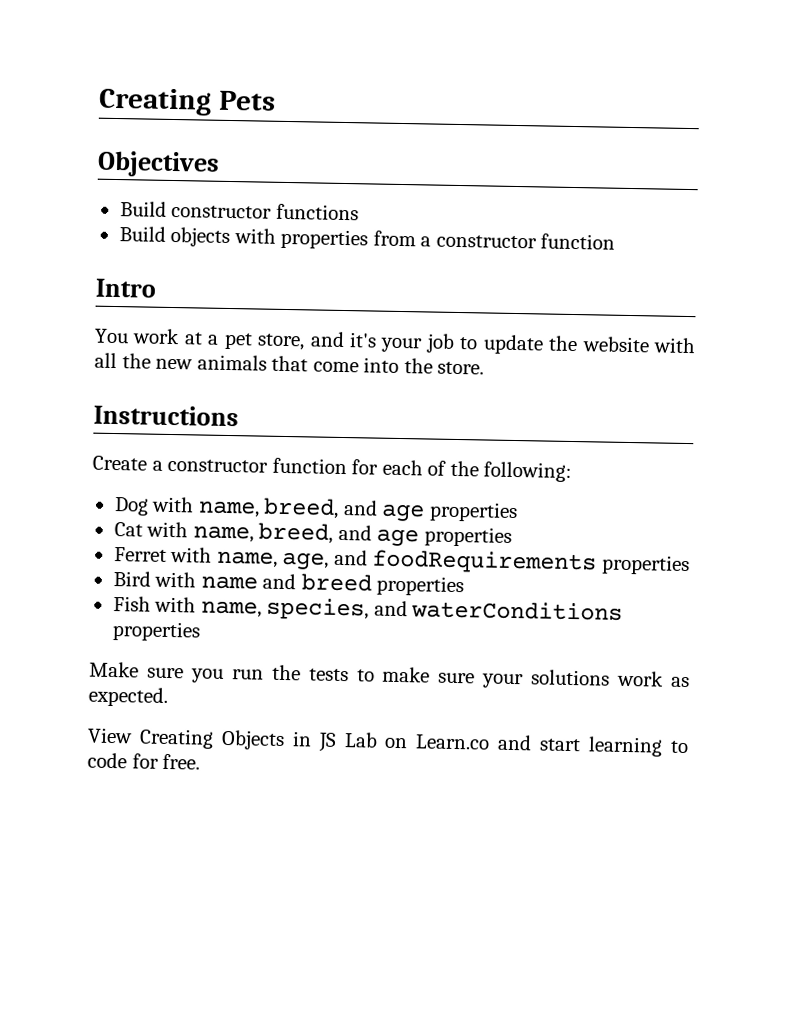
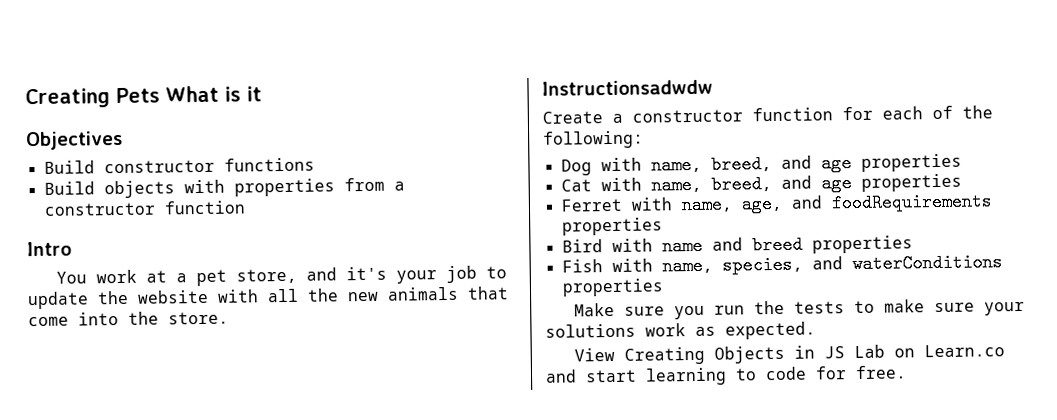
(276, 100) none -> [165,85,262,103] What is it
[93,404,239,427] Instructions -> [542,79,713,96] Instructionsadwdw

